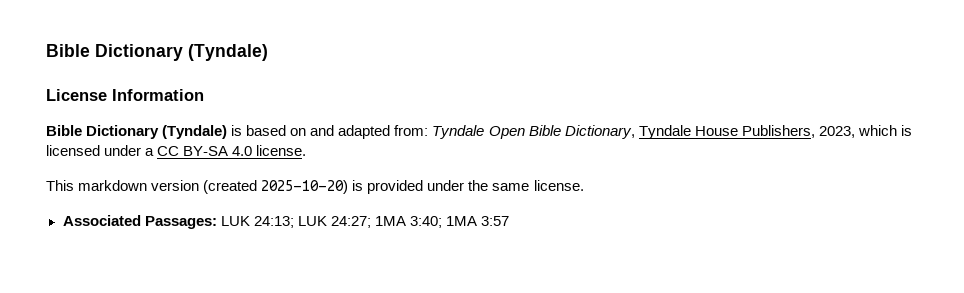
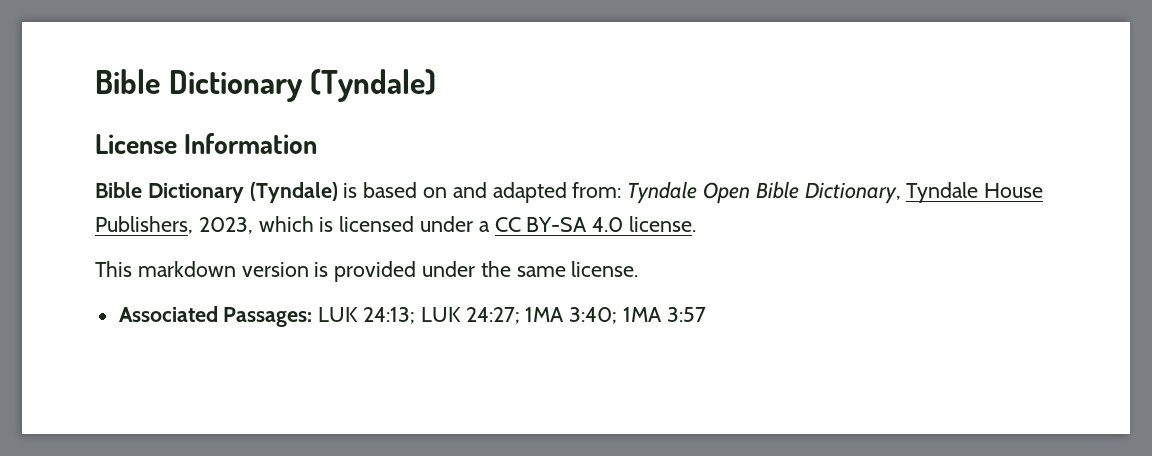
[203,180,349,194] (created 2025-10-20) -> (309, 269) none

